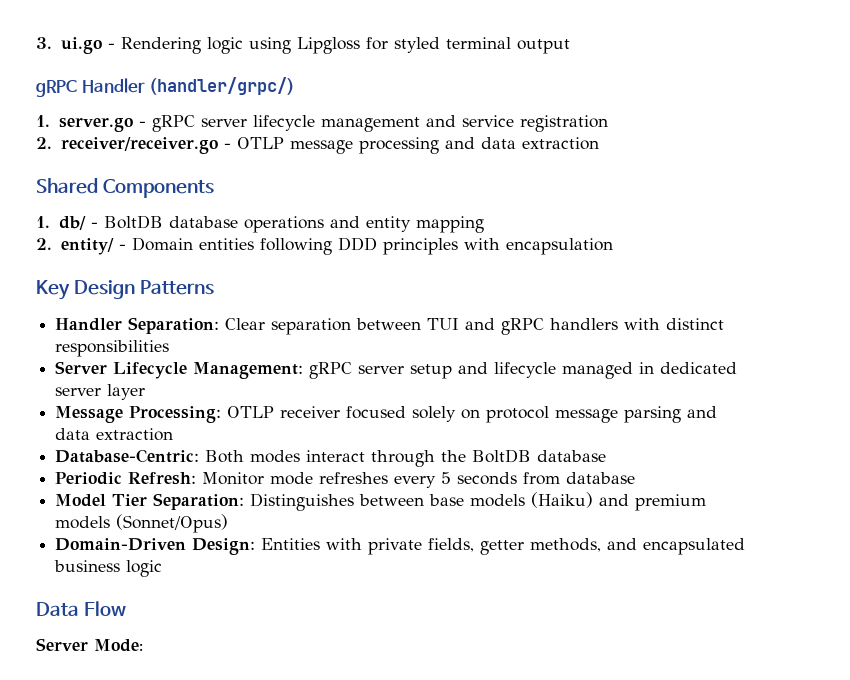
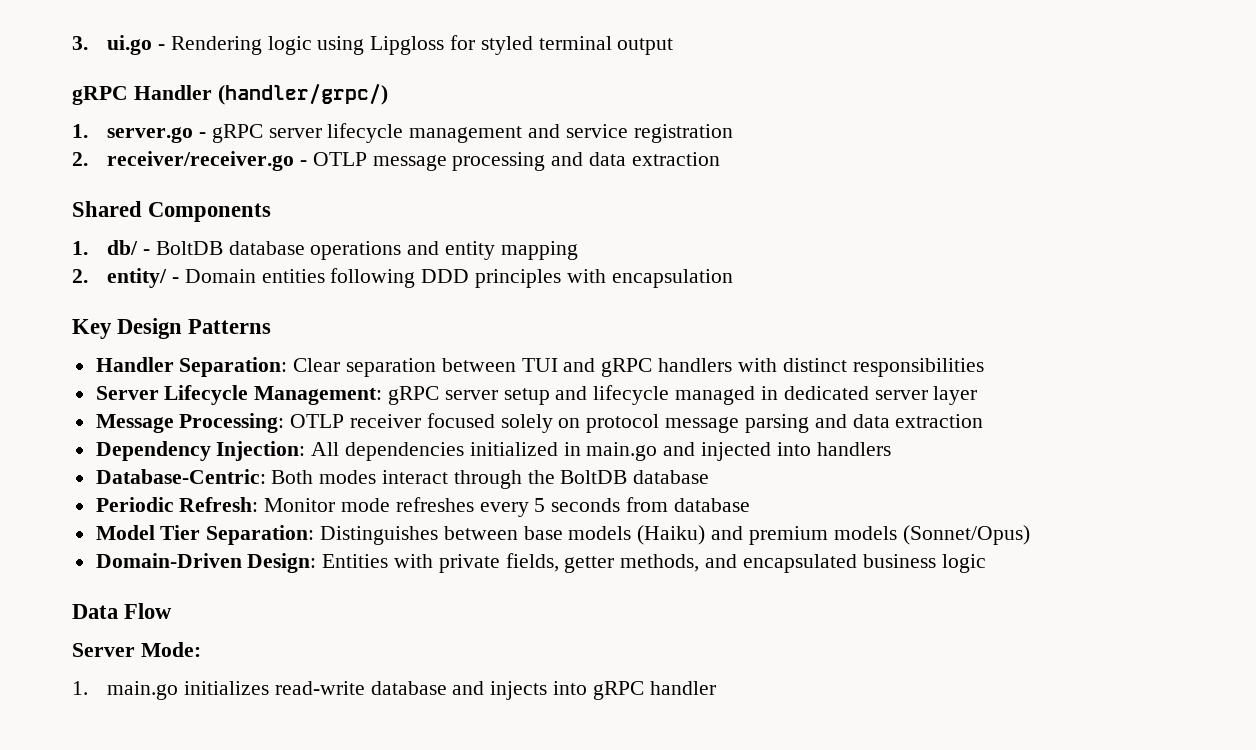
(174, 434) none -> [95,441,891,461] // Dependency Injection: All dependencies initialized in main.go and injected into handlers
(143, 645) none -> [72,681,716,700] // 1. main.go initializes read-write database and injects into gRPC handler

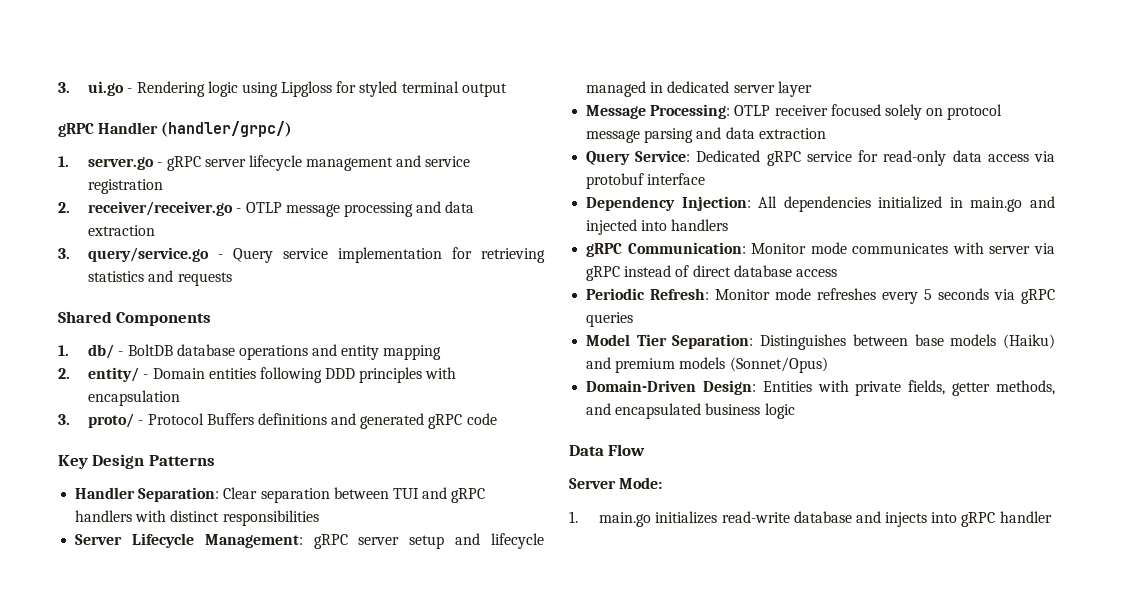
(720, 159) none -> [58,247,545,263] [88,270,232,286] // 3. query/service.go - Query service implementation for retrieving statistics and requests
(733, 278) none -> [58,413,497,429] // 3. proto/ - Protocol Buffers definitions and generated gRPC code
(984, 421) none -> [586,150,1055,166] [586,173,706,189] // Query Service: Dedicated gRPC service for read-only data access via protobuf interface
[95,469,710,489] Database-Centric: Both modes interact through the BoltDB database -> [586,242,1055,257] [586,265,837,281] gRPC Communication: Monitor mode communicates with server via gRPC instead of direct database access
[626,497,750,512] from database -> [994,289,1055,304] [586,312,634,327] via gRPC queries

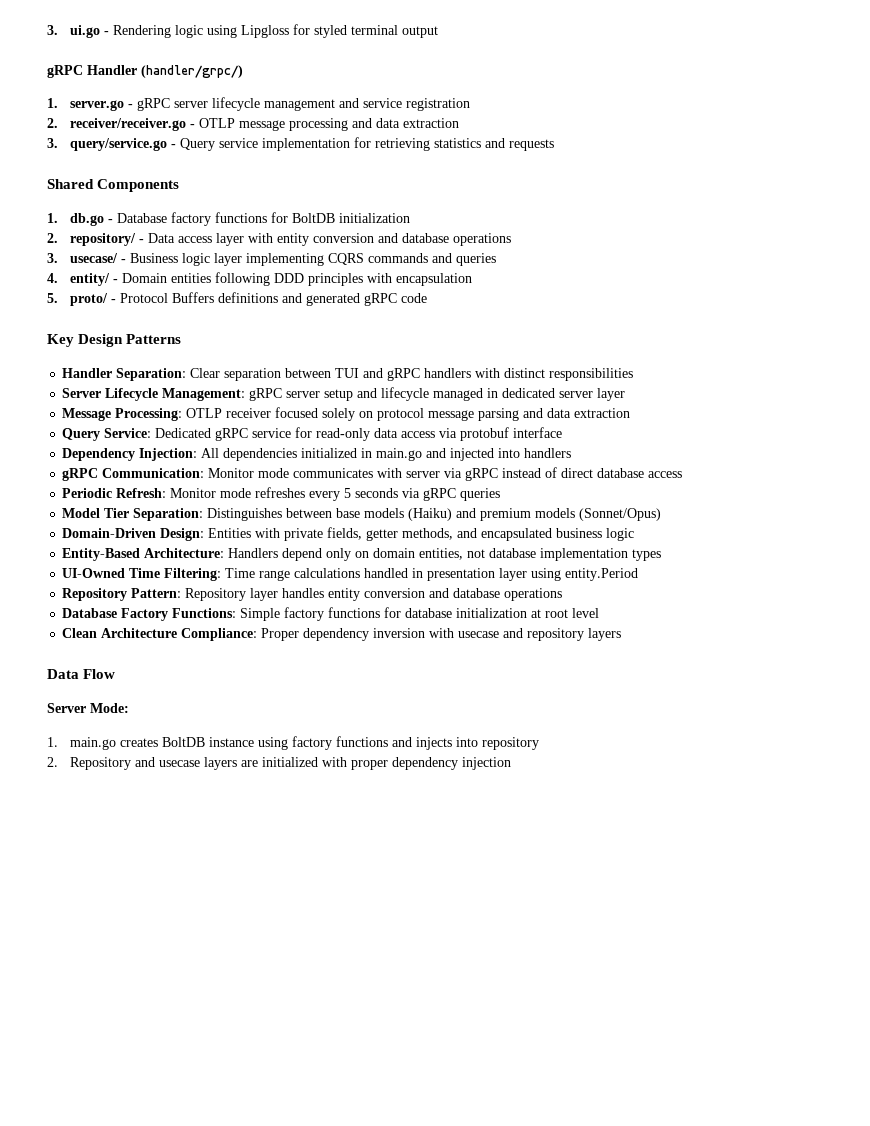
[88,344,442,360] [58,368,70,379] db/ - BoltDB database operations and entity mapping // 2. -> [70,212,411,226] [47,233,512,246] [47,253,497,266] [47,273,58,283] db.go - Database factory functions for BoltDB initialization // 2. repository/ - Data access layer with entity conversion and database operations // 3. usecase/ - Business logic layer implementing CQRS commands and queries // 4.
[58,414,70,425] 3. -> [47,293,58,303] 5.
(795, 411) none -> [62,548,662,561] [62,568,639,581] [62,588,563,601] [62,607,600,621] [62,628,622,641] // Entity-Based Architecture: Handlers depend only on domain entities, not database implementation types // UI-Owned Time Filtering: Time range calculations handled in presentation layer using entity.Period // Repository Pattern: Repository layer handles entity conversion and database operations // Database Factory Functions: Simple factory functions for database initialization at root level // Clean Architecture Compliance: Proper dependency inversion with usecase and repository layers
[655,511,1052,527] initializes read-write database and injects into gRPC handler -> [120,736,540,750] [47,757,512,770] creates BoltDB instance using factory functions and injects into repository // 2. Repository and usecase layers are initialized with proper dependency injection

